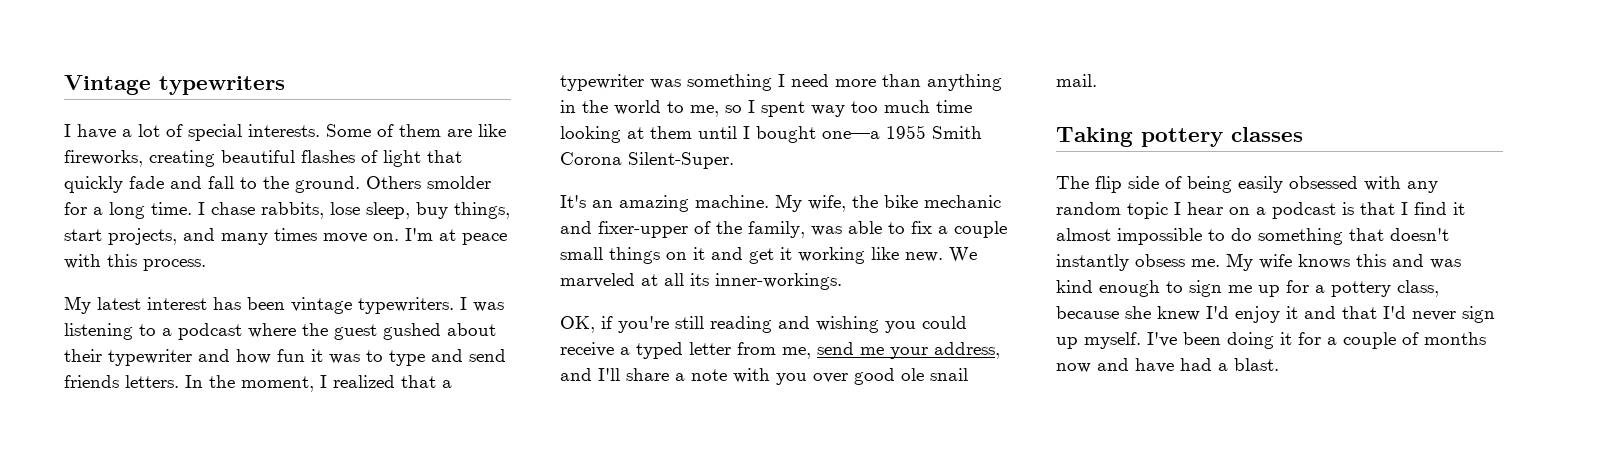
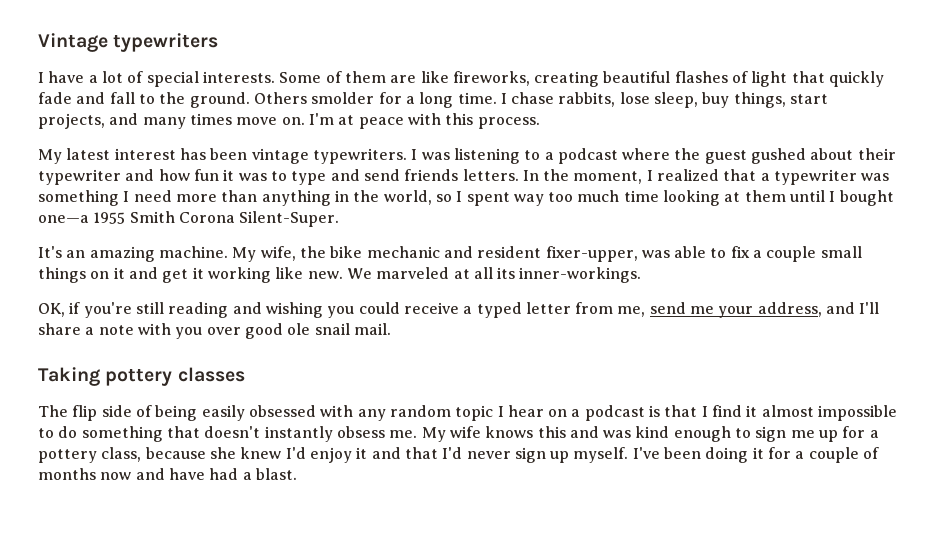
[614,100,719,117] world to me, -> [383,190,432,205] world,
[598,221,805,238] fixer-upper of the family, -> [477,246,638,262] resident fixer-upper,

